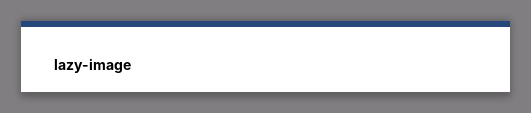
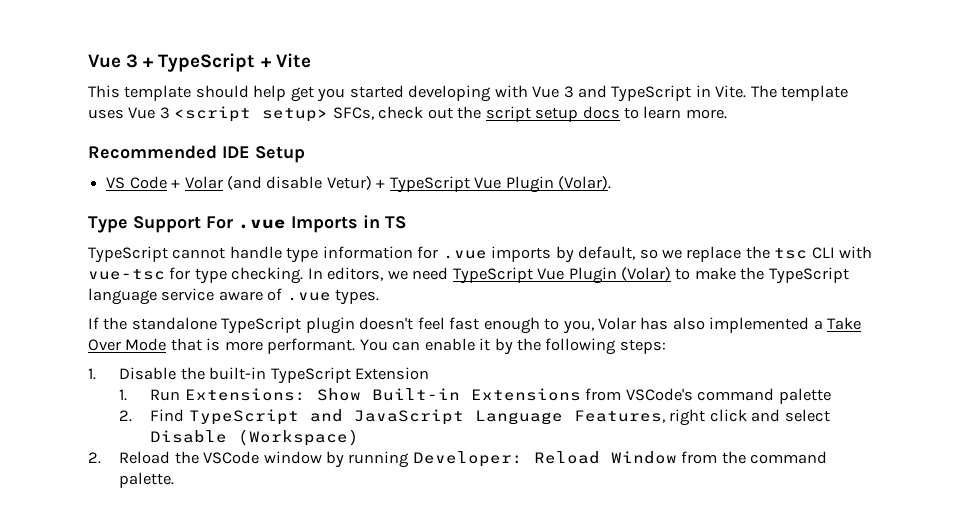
[54,58,131,73] lazy-image -> [88,53,311,72] [88,85,849,102] [88,106,727,122] [88,145,305,163] [106,176,612,193] [88,215,406,233] [88,246,873,263] [88,267,849,284] [88,288,380,305] [88,317,862,334] [88,338,666,355] [88,367,430,384] [119,388,831,404] [119,409,830,426] [150,429,360,446] [88,451,828,468] [119,472,175,488] Vue 3 + TypeScript + Vite // This template should help get you started developing with Vue 3 and TypeScript in Vite. The template uses Vue 3 <script setup> SFCs, check out the script setup docs to learn more. // Recommended IDE Setup // VS Code + Volar (and disable Vetur) + TypeScript Vue Plugin (Volar). // Type Support For .vue Imports in TS // TypeScript cannot handle type information for .vue imports by default, so we replace the tsc CLI with vue-tsc for type checking. In editors, we need TypeScript Vue Plugin (Volar) to make the TypeScript language service aware of .vue types. // If the standalone TypeScript plugin doesn't feel fast enough to you, Volar has also implemented a Take Over Mode that is more performant. You can enable it by the following steps: // 1. Disable the built-in TypeScript Extension // 1. Run Extensions: Show Built-in Extensions from VSCode's command palette // 2. Find TypeScript and JavaScript Language Features, right click and select Disable (Workspace) // 2. Reload the VSCode window by running Developer: Reload Window from the command palette.

